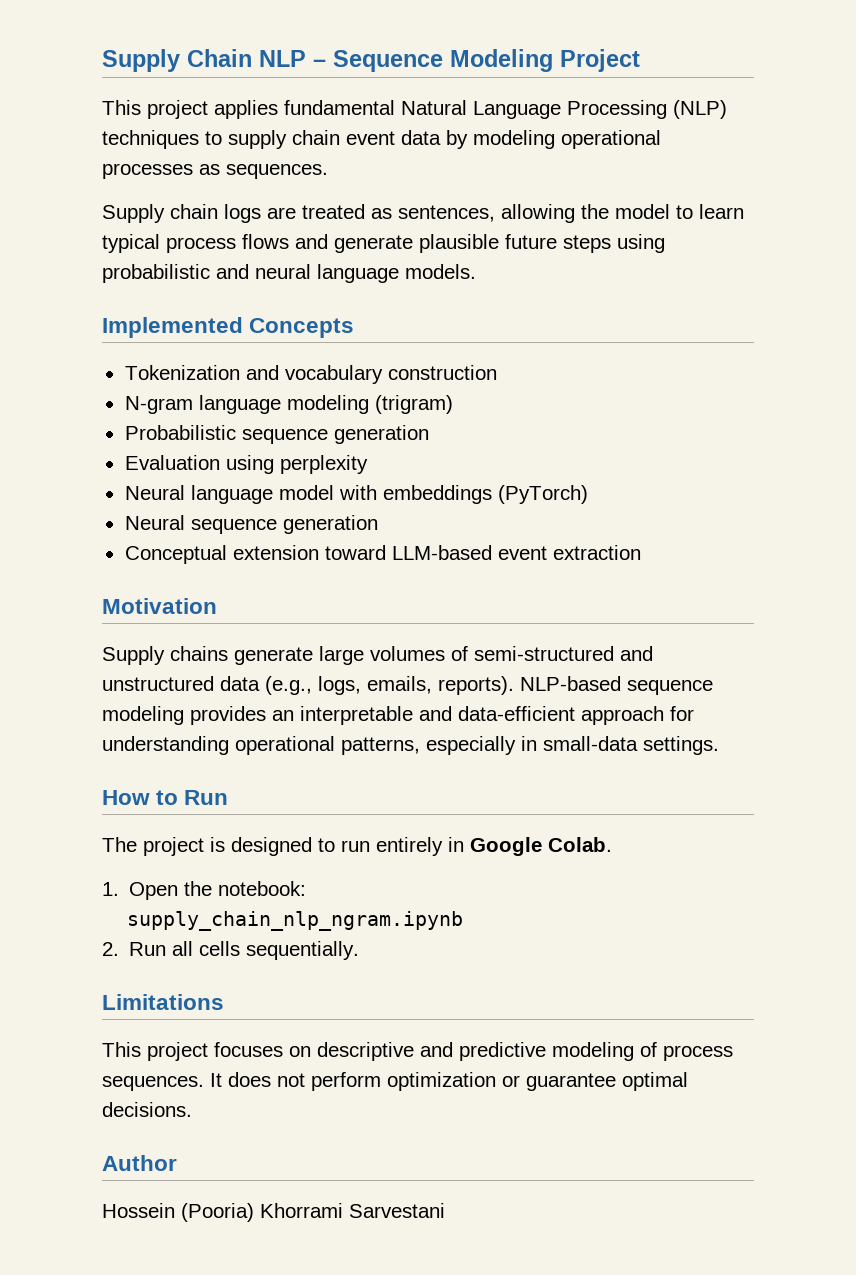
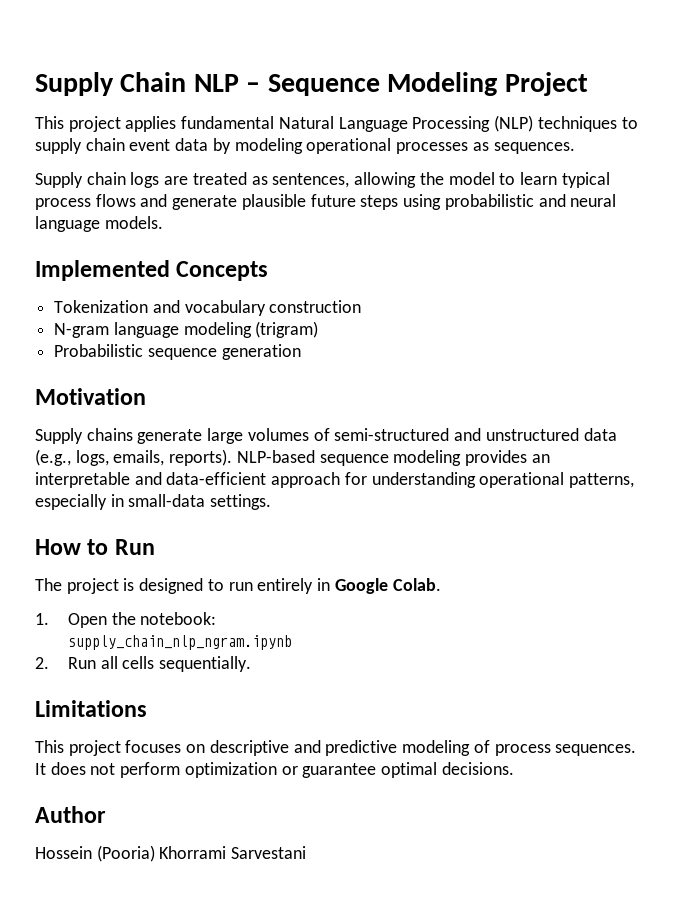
[124,455,368,474] [124,485,588,504] [124,515,378,534] [124,545,641,564] // Evaluation using perplexity // Neural language model with embeddings (PyTorch) // Neural sequence generation // Conceptual extension toward LLM-based event extraction -> (301, 352) none

